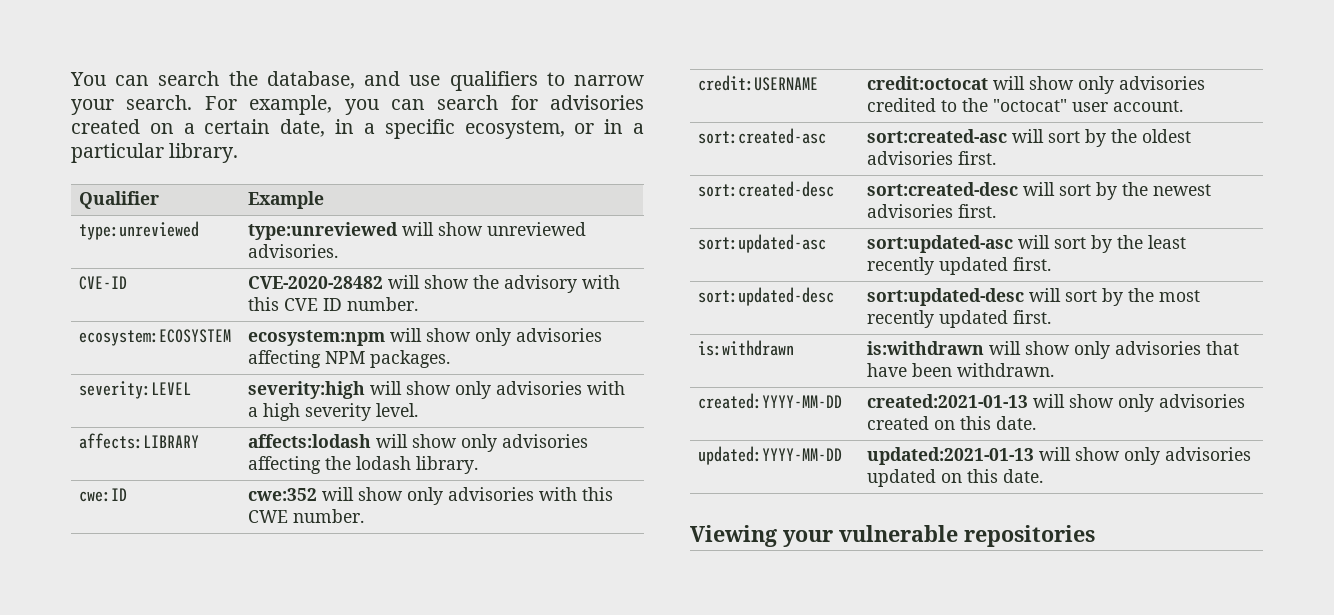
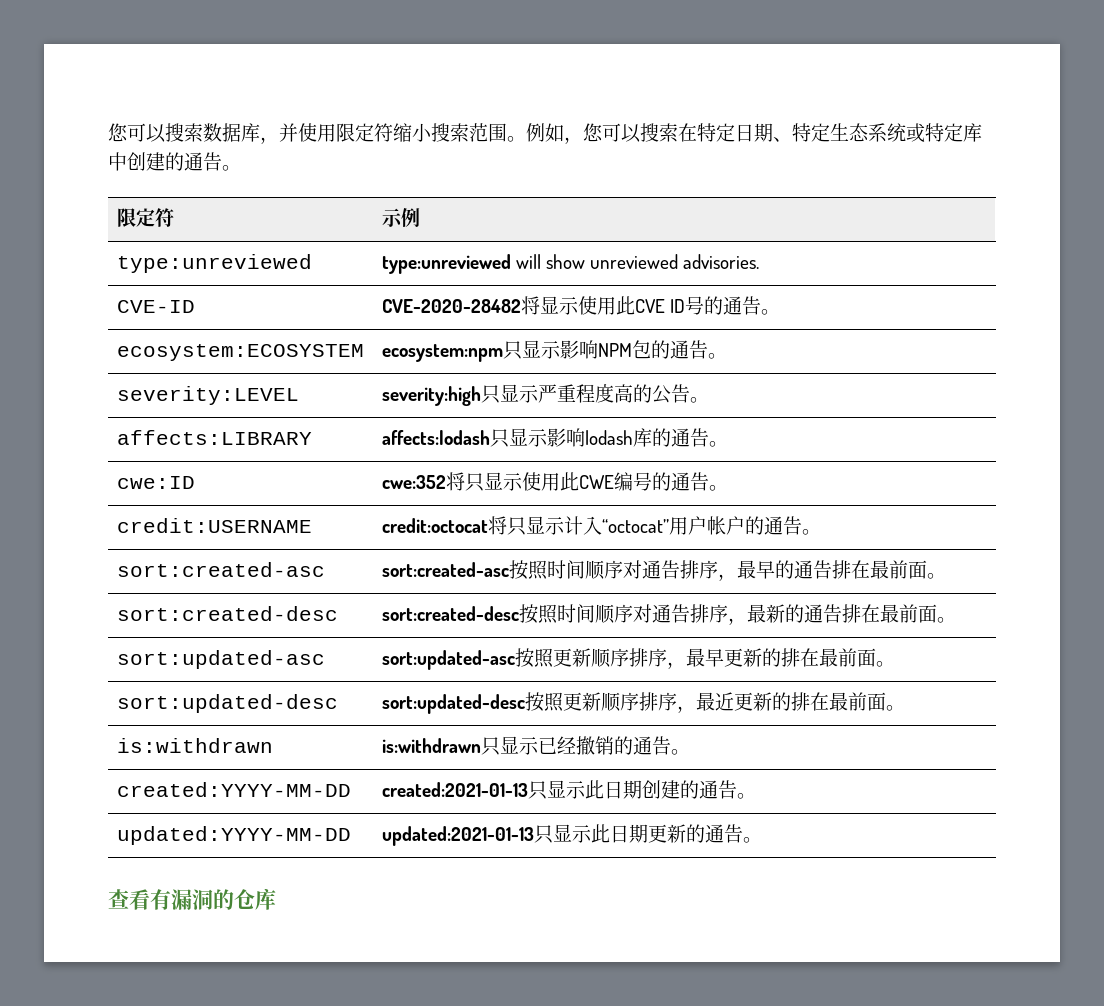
[70,71,644,91] [71,95,644,115] [71,119,645,139] [71,143,239,163] [79,191,160,209] [248,191,325,209] You can search the database, and use qualifiers to narrow your search. For example, you can search for advisories created on a certain date, in a specific ecosystem, or in a particular library. // Qualifier | Example -> [108,123,982,144] [108,152,241,171] [116,208,174,227] [381,208,420,227] 您可以搜索数据库，并使用限定符缩小搜索范围。例如，您可以搜索在特定日期、特定生态系统或特定库中创建的通告。 // 限定符 | 示例
[388,275,621,293] [248,297,419,311] [79,329,232,346] [248,328,603,346] [248,350,451,368] [79,381,192,399] [248,381,626,399] [248,403,419,421] [79,433,200,449] [248,434,589,452] [248,456,479,474] [79,488,128,502] [248,487,614,505] [248,509,365,523] [698,75,819,91] [867,76,1206,94] [867,98,1184,112] [698,128,827,144] [867,129,1192,147] [867,151,997,165] [698,181,835,197] [867,182,1212,200] [867,204,997,218] [698,234,827,253] [867,235,1187,253] [867,257,1052,275] [698,287,835,306] [867,288,1201,306] [867,310,1052,328] [698,340,795,356] [867,341,1240,359] [867,363,1055,377] [698,393,843,409] [867,394,1246,412] [867,416,1037,430] [698,446,843,465] [867,447,1252,465] [867,469,1044,487] [690,525,1095,547] will show the advisory with this CVE ID number. // ecosystem:ECOSYSTEM | ecosystem:npm will show only advisories affecting NPM packages. // severity:LEVEL | severity:high will show only advisories with a high severity level. // affects:LIBRARY | affects:lodash will show only advisories affecting the lodash library. // cwe:ID | cwe:352 will show only advisories with this CWE number. // credit:USERNAME | credit:octocat will show only advisories credited to the "octocat" user account. // sort:created-asc | sort:created-asc will sort by the oldest advisories first. // sort:created-desc | sort:created-desc will sort by the newest advisories first. // sort:updated-asc | sort:updated-asc will sort by the least recently updated first. // sort:updated-desc | sort:updated-desc will sort by the most recently updated first. // is:withdrawn | is:withdrawn will show only advisories that have been withdrawn. // created:YYYY-MM-DD | created:2021-01-13 will show only advisories created on this date. // updated:YYYY-MM-DD | updated:2021-01-13 will show only advisories updated on this date. // Viewing your vulnerable repositories -> [520,296,781,315] [116,344,364,361] [381,340,727,362] [116,386,299,405] [381,384,709,406] [116,430,312,445] [381,428,728,448] [116,476,195,489] [381,472,728,492] [116,518,312,533] [381,516,821,536] [116,562,325,577] [381,560,946,581] [116,606,338,621] [381,604,956,625] [116,650,325,669] [381,648,895,670] [116,694,338,713] [381,692,905,714] [116,738,273,753] [381,736,690,756] [116,782,351,797] [381,780,756,800] [116,826,351,845] [381,824,762,846] [108,888,276,910] 将显示使用此CVE ID号的通告。 // ecosystem:ECOSYSTEM | ecosystem:npm只显示影响NPM包的通告。 // severity:LEVEL | severity:high只显示严重程度高的公告。 // affects:LIBRARY | affects:lodash只显示影响lodash库的通告。 // cwe:ID | cwe:352将只显示使用此CWE编号的通告。 // credit:USERNAME | credit:octocat将只显示计入“octocat”用户帐户的通告。 // sort:created-asc | sort:created-asc按照时间顺序对通告排序，最早的通告排在最前面。 // sort:created-desc | sort:created-desc按照时间顺序对通告排序，最新的通告排在最前面。 // sort:updated-asc | sort:updated-asc按照更新顺序排序，最早更新的排在最前面。 // sort:updated-desc | sort:updated-desc按照更新顺序排序，最近更新的排在最前面。 // is:withdrawn | is:withdrawn只显示已经撤销的通告。 // created:YYYY-MM-DD | created:2021-01-13只显示此日期创建的通告。 // updated:YYYY-MM-DD | updated:2021-01-13只显示此日期更新的通告。 // 查看有漏洞的仓库

